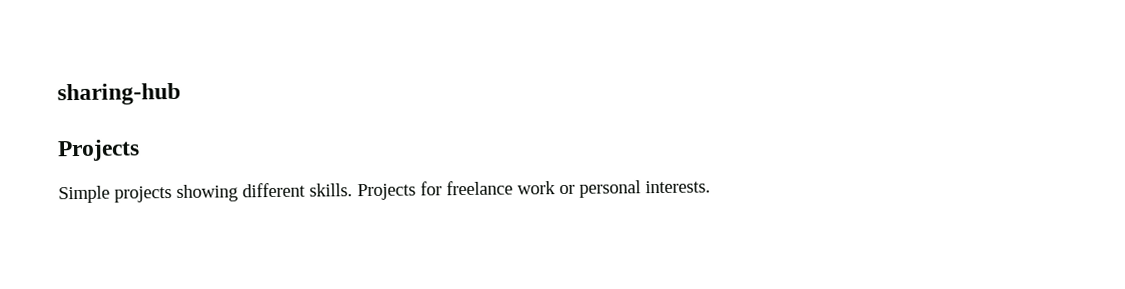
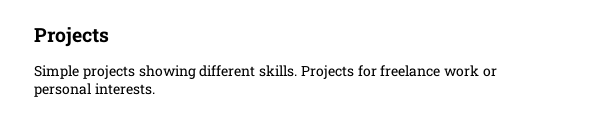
[57,82,181,106] sharing-hub // -> (34, 37) none

